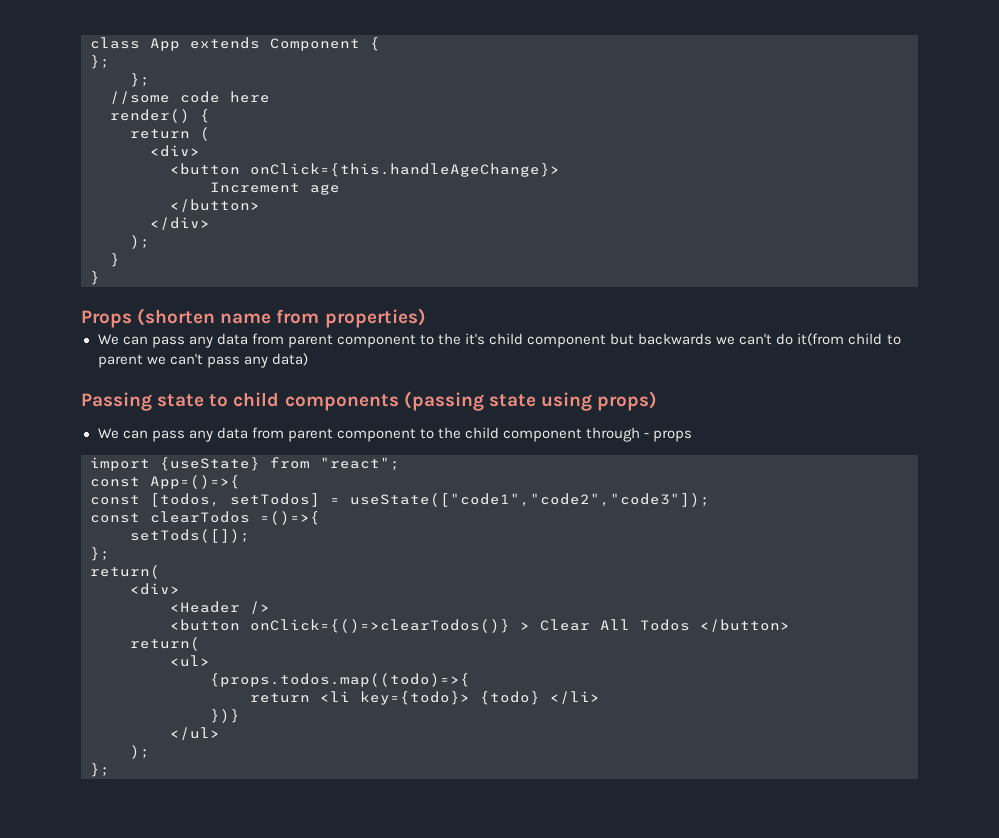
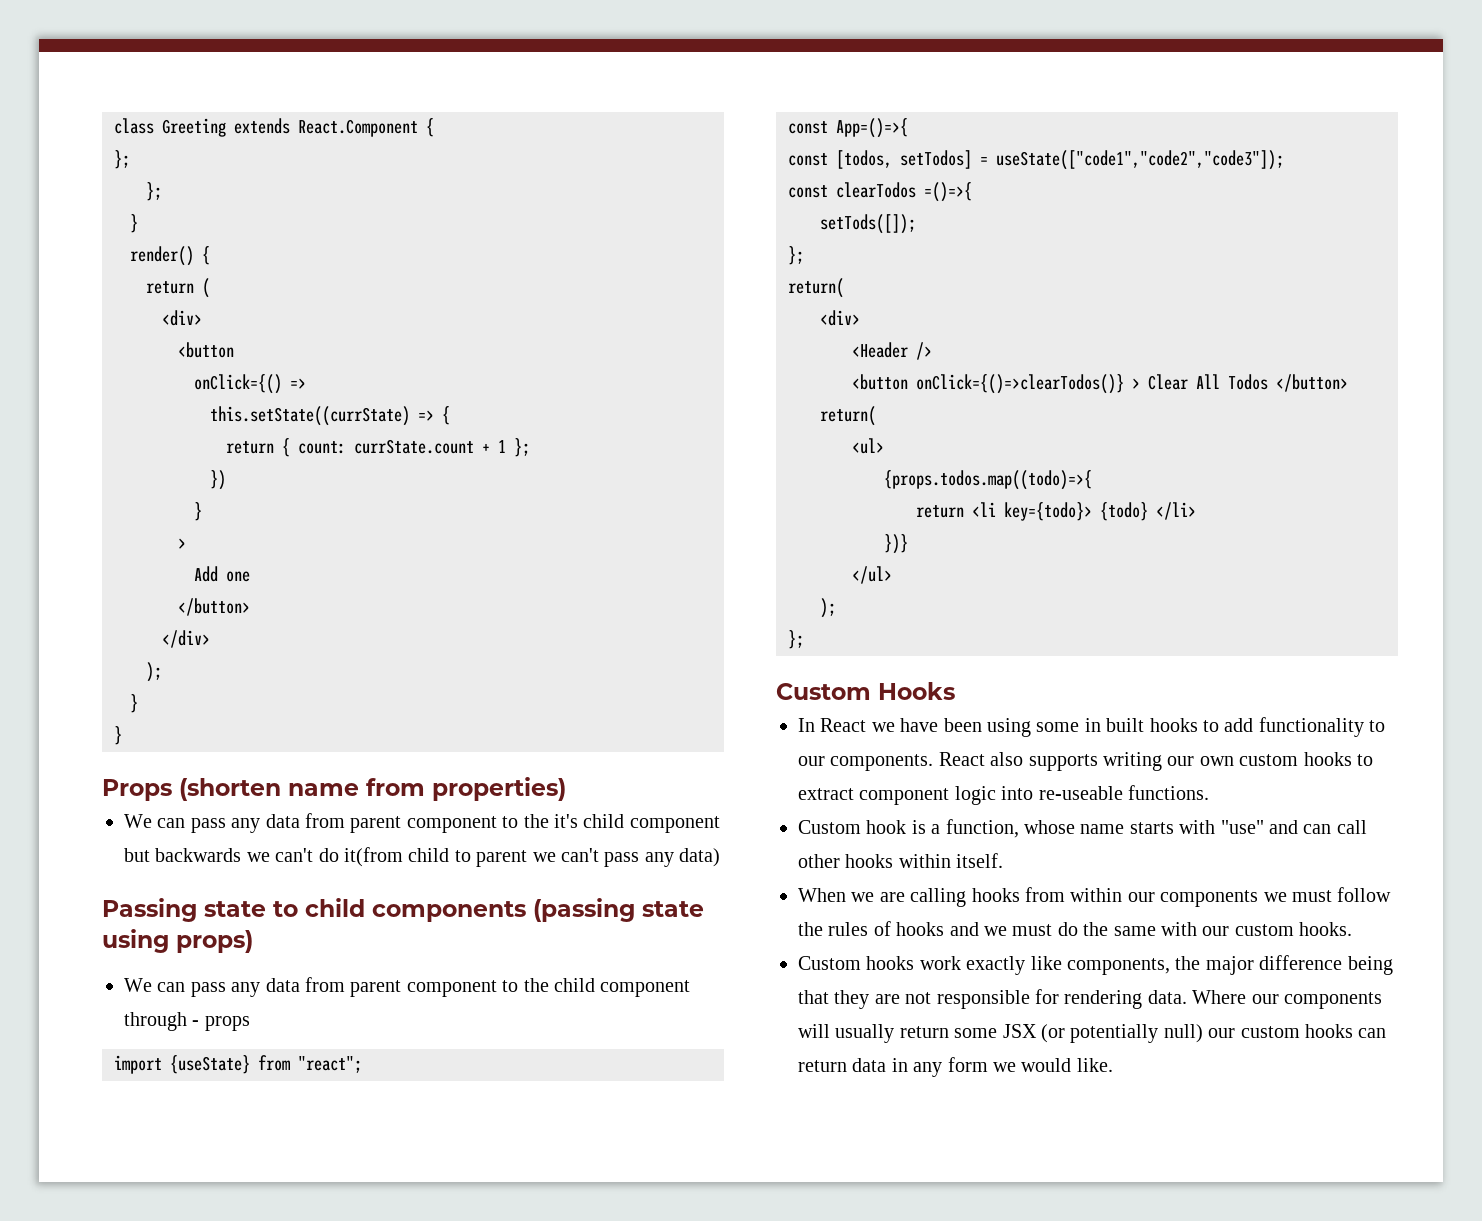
[150,37,360,51] App extends Component -> [162,118,418,137] Greeting extends React.Component
[110,91,270,104] //some code here -> [130,214,138,233] }
[250,163,560,177] [210,182,340,195] onClick={this.handleAgeChange}> // Increment age -> [194,374,306,394] [210,406,450,426] [226,438,530,457] [210,470,226,490] [194,502,202,521] [178,538,186,549] [194,566,250,582] // onClick={() => // this.setState((currState) => { // return { count: currState.count + 1 }; // }) // } // > // Add one
(110, 770) none -> [776,682,955,700] [798,717,1386,737] [798,752,1373,771] [798,785,1209,805] [798,819,1367,838] [798,853,1004,868] [798,887,1392,907] [798,921,1353,936] [798,955,1393,975] [798,989,1382,1009] [798,1024,1387,1043] [798,1057,1113,1077] // Custom Hooks // In React we have been using some in built hooks to add functionality to our components. React also supports writing our own custom hooks to extract component logic into re-useable functions. // Custom hook is a function, whose name starts with "use" and can call other hooks within itself. // When we are calling hooks from within our components we must follow the rules of hooks and we must do the same with our custom hooks. // Custom hooks work exactly like components, the major difference being that they are not responsible for rendering data. Where our components will usually return some JSX (or potentially null) our custom hooks can return data in any form we would like.

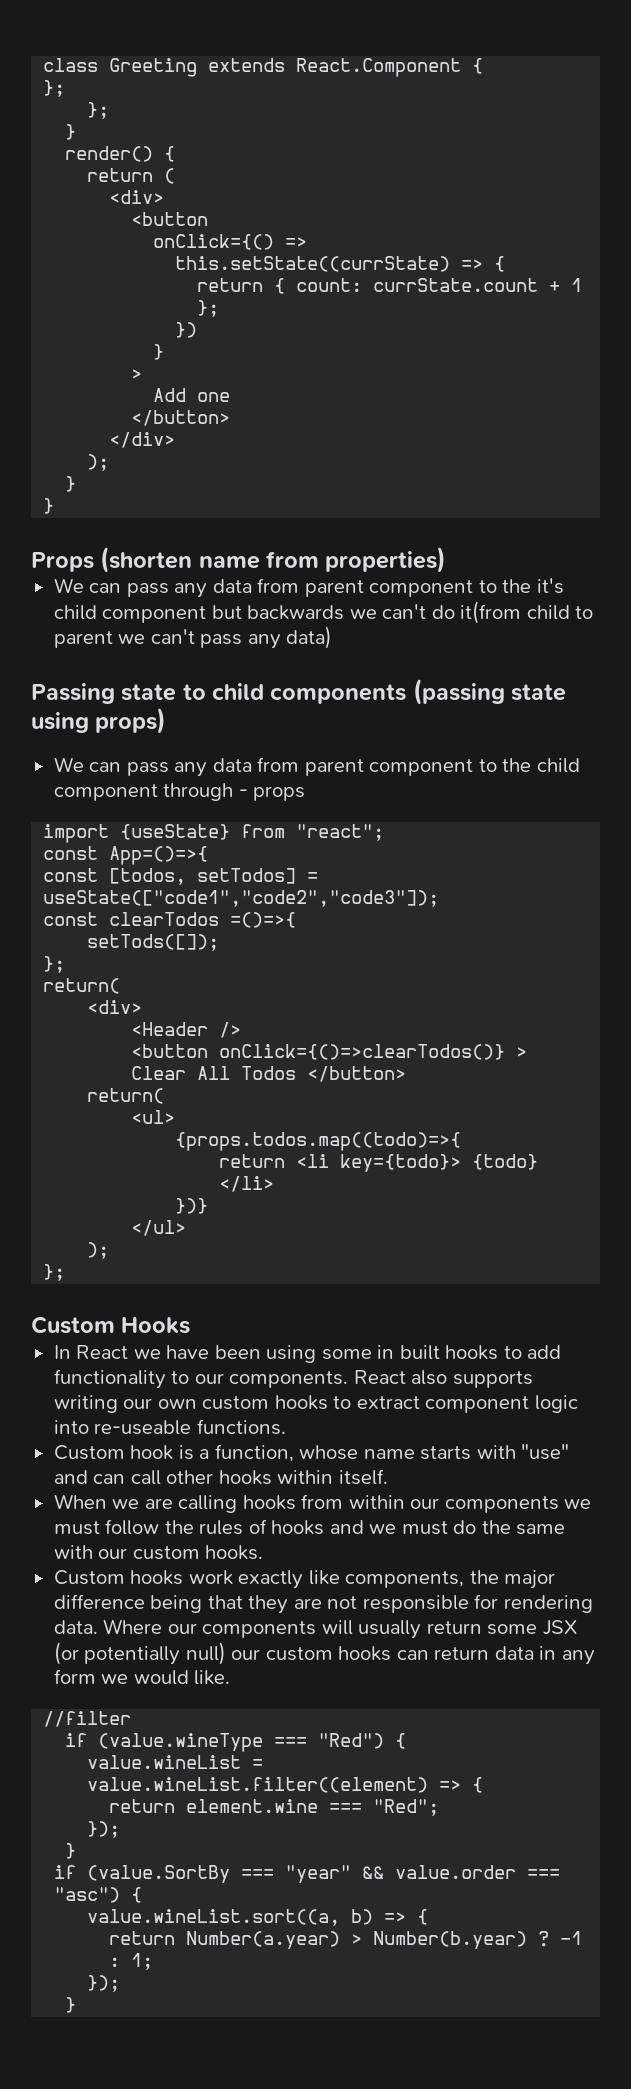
(1113, 1065) none -> [43,1711,132,1727] [65,1733,407,1752] [87,1755,264,1769] [87,1777,484,1793] [109,1799,440,1816] [87,1821,121,1838] [65,1843,77,1859] [54,1865,561,1883] [54,1887,143,1903] [87,1909,429,1926] [109,1931,583,1949] [109,1953,154,1970] [87,1975,121,1992] [65,1997,77,2013] // //filter // if (value.wineType === "Red") { // value.wineList = value.wineList.filter((element) => { // return element.wine === "Red"; // }); // } // if (value.SortBy === "year" && value.order === "asc") { // value.wineList.sort((a, b) => { // return Number(a.year) > Number(b.year) ? -1 : 1; // }); // }

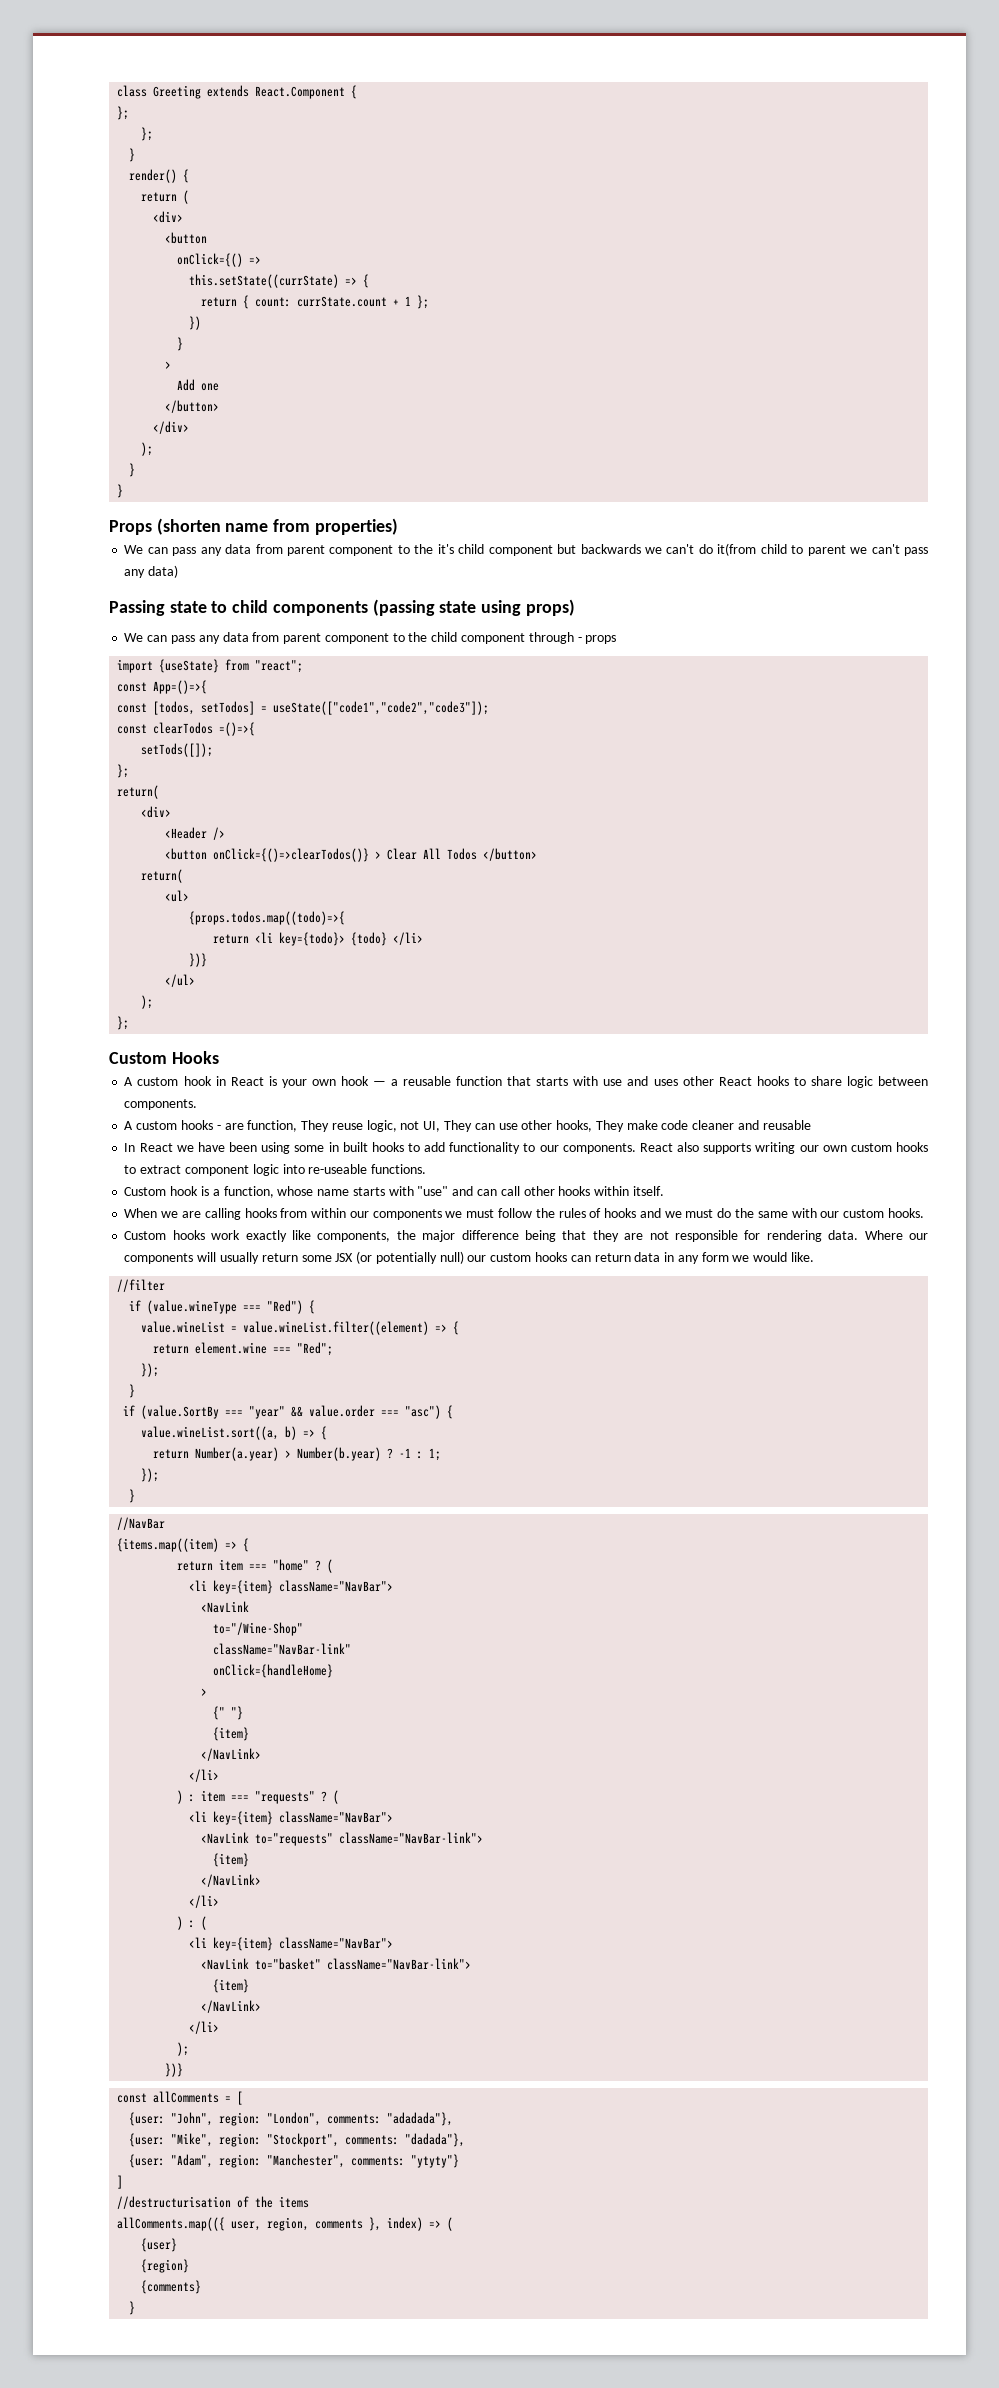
(191, 1325) none -> [124,1076,928,1088] [124,1099,198,1110] [124,1120,811,1132] // A custom hook in React is your own hook — a reusable function that starts with use and uses other React hooks to share logic between components. // A custom hooks - are function, They reuse logic, not UI, They can use other hooks, They make code cleaner and reusable
(77, 2005) none -> [117,1517,166,1530] [117,1538,250,1552] [177,1559,334,1573] [189,1580,394,1594] [201,1601,250,1613] [213,1622,304,1636] [213,1643,352,1655] [213,1664,334,1678] [201,1688,208,1696] [213,1706,244,1720] [213,1727,250,1741] [201,1748,262,1761] [189,1769,220,1782] [177,1790,340,1804] [189,1811,394,1825] [201,1832,484,1846] [213,1853,250,1867] [201,1874,262,1887] [189,1895,220,1908] [177,1916,208,1930] [189,1937,394,1951] [201,1958,472,1970] [213,1979,250,1993] [201,2000,262,2013] [189,2021,220,2034] [177,2042,190,2056] [165,2063,184,2077] [117,2091,244,2105] [129,2112,454,2126] [129,2133,466,2147] [129,2154,460,2168] [117,2175,124,2189] [117,2196,310,2209] [117,2217,454,2231] [141,2238,178,2252] [141,2259,190,2273] [141,2280,202,2294] [129,2301,136,2315] // //NavBar // {items.map((item) => { // return item === "home" ? ( // <li key={item} className="NavBar"> // <NavLink // to="/Wine-Shop" // className="NavBar-link" // onClick={handleHome} // > // {" "} // {item} // </NavLink> // </li> // ) : item === "requests" ? ( // <li key={item} className="NavBar"> // <NavLink to="requests" className="NavBar-link"> // {item} // </NavLink> // </li> // ) : ( // <li key={item} className="NavBar"> // <NavLink to="basket" className="NavBar-link"> // {item} // </NavLink> // </li> // ); // })} // const allComments = [ // {user: "John", region: "London", comments: "adadada"}, // {user: "Mike", region: "Stockport", comments: "dadada"}, // {user: "Adam", region: "Manchester", comments: "ytyty"} // ] // //destructurisation of the items // allComments.map(({ user, region, comments }, index) => ( // {user} // {region} // {comments} // }

